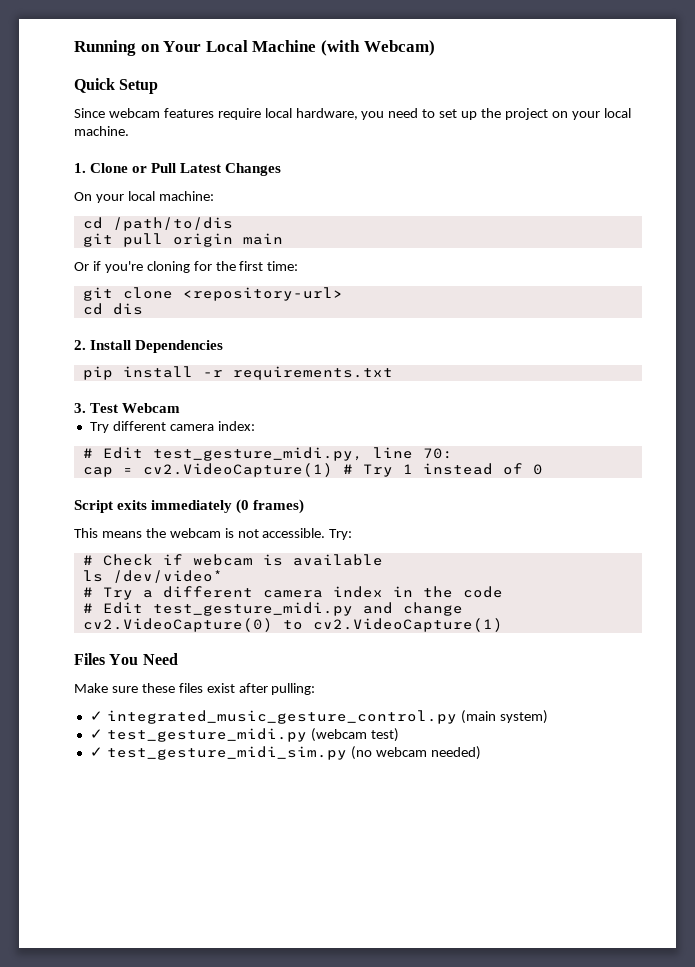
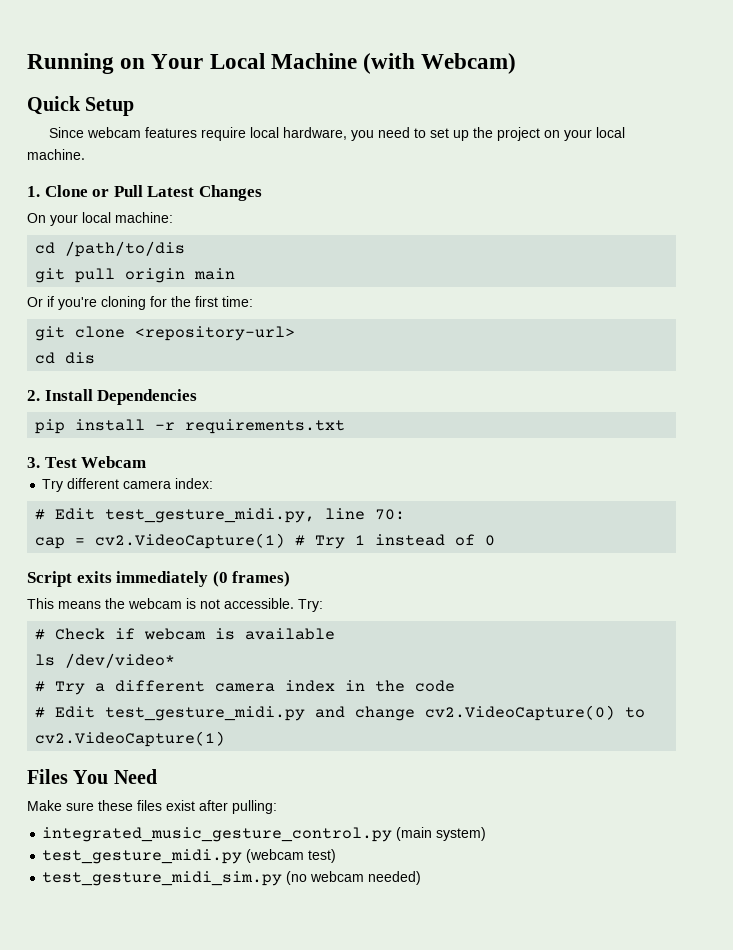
[89,711,103,721] ✓ -> (277, 807) none
[89,729,103,739] ✓ -> (487, 834) none
[89,747,103,757] ✓ -> (337, 856) none

